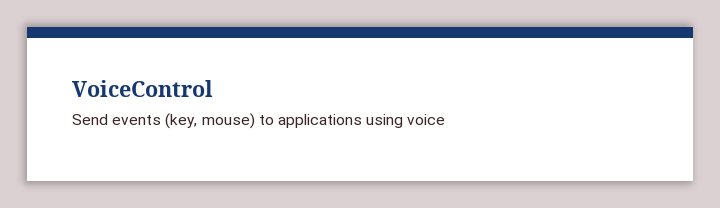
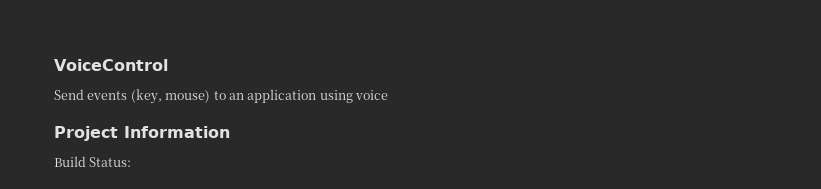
[277,114,362,128] applications -> [228,89,317,103] an application
(446, 119) none -> [54,126,230,141] [54,156,132,167] // Project Information // Build Status:

